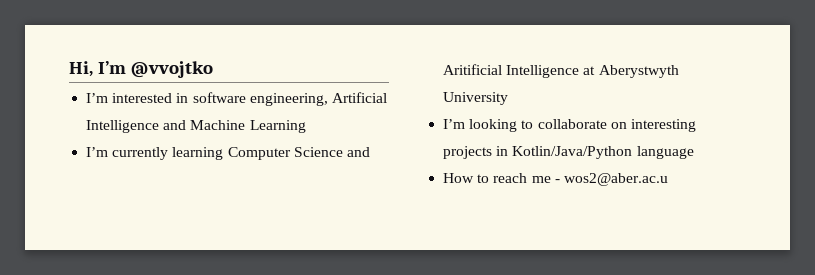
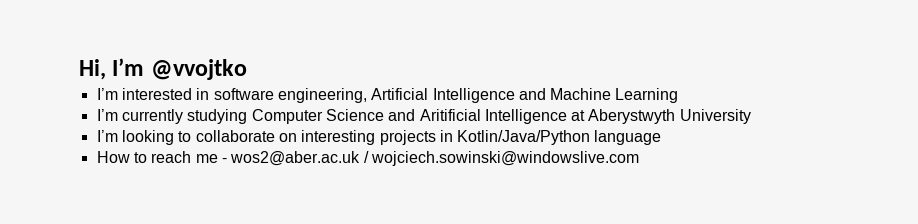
[172,147,224,160] learning -> [187,109,248,124] studying
[563,173,668,186] wos2@aber.ac.u -> [230,151,639,166] wos2@aber.ac.uk / wojciech.sowinski@windowslive.com

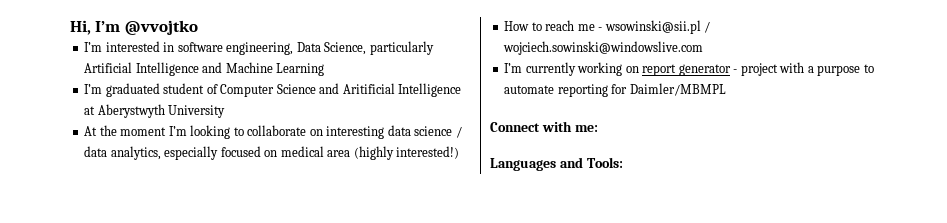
(367, 95) none -> [296,41,434,55] Data Science, particularly
[121,109,248,124] currently studying -> [105,83,218,97] graduated student of
(751, 116) none -> [84,125,167,136] At the moment
[379,130,662,145] projects in Kotlin/Java/Python language -> [387,125,462,138] [84,146,460,160] data science / data analytics, especially focused on medical area (highly interested!)
[230,151,361,166] wos2@aber.ac.uk -> [604,20,701,34] wsowinski@sii.pl
(639, 158) none -> [504,62,874,76] [504,83,726,97] [490,121,598,132] [490,157,623,171] // I’m currently working on report generator - project with a purpose to automate reporting for Daimler/MBMPL // Connect with me: // Languages and Tools:

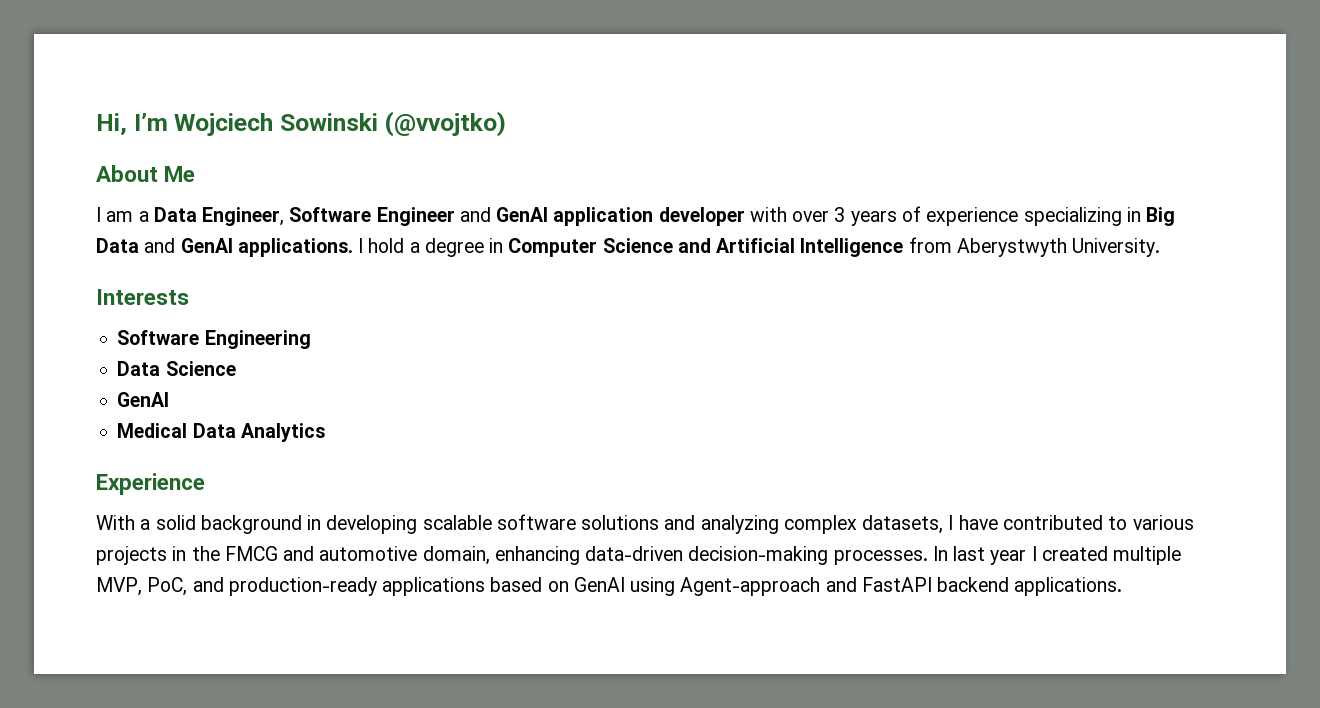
[124,20,198,35] [84,41,434,55] [84,62,325,76] [84,83,462,97] [84,104,226,118] [84,125,462,139] [84,146,460,160] [504,20,711,34] [503,41,704,55] [504,62,874,76] [504,83,726,97] [490,121,598,132] [490,157,623,171] @vvojtko // I’m interested in software engineering, Data Science, particularly Artificial Intelligence and Machine Learning // I’m graduated student of Computer Science and Aritificial Intelligence at Aberystwyth University // At the moment I’m looking to collaborate on interesting data science / data analytics, especially focused on medical area (highly interested!) // How to reach me - wsowinski@sii.pl / wojciech.sowinski@windowslive.com // I’m currently working on report generator - project with a purpose to automate reporting for Daimler/MBMPL // Connect with me: // Languages and Tools: -> [174,111,507,137] [96,165,196,182] [96,206,1176,226] [96,237,1161,257] [96,289,189,305] [117,330,311,349] [117,361,236,376] [117,392,170,407] [117,423,325,442] [96,473,205,495] [96,514,1194,534] [96,546,1182,565] [96,577,1123,596] Wojciech Sowinski (@vvojtko) // About Me // I am a Data Engineer, Software Engineer and GenAI application developer with over 3 years of experience specializing in Big Data and GenAI applications. I hold a degree in Computer Science and Artificial Intelligence from Aberystwyth University. // Interests // Software Engineering // Data Science // GenAI // Medical Data Analytics // Experience // With a solid background in developing scalable software solutions and analyzing complex datasets, I have contributed to various projects in the FMCG and automotive domain, enhancing data-driven decision-making processes. In last year I created multiple MVP, PoC, and production-ready applications based on GenAI using Agent-approach and FastAPI backend applications.

